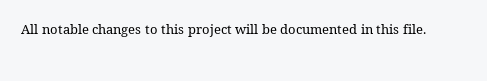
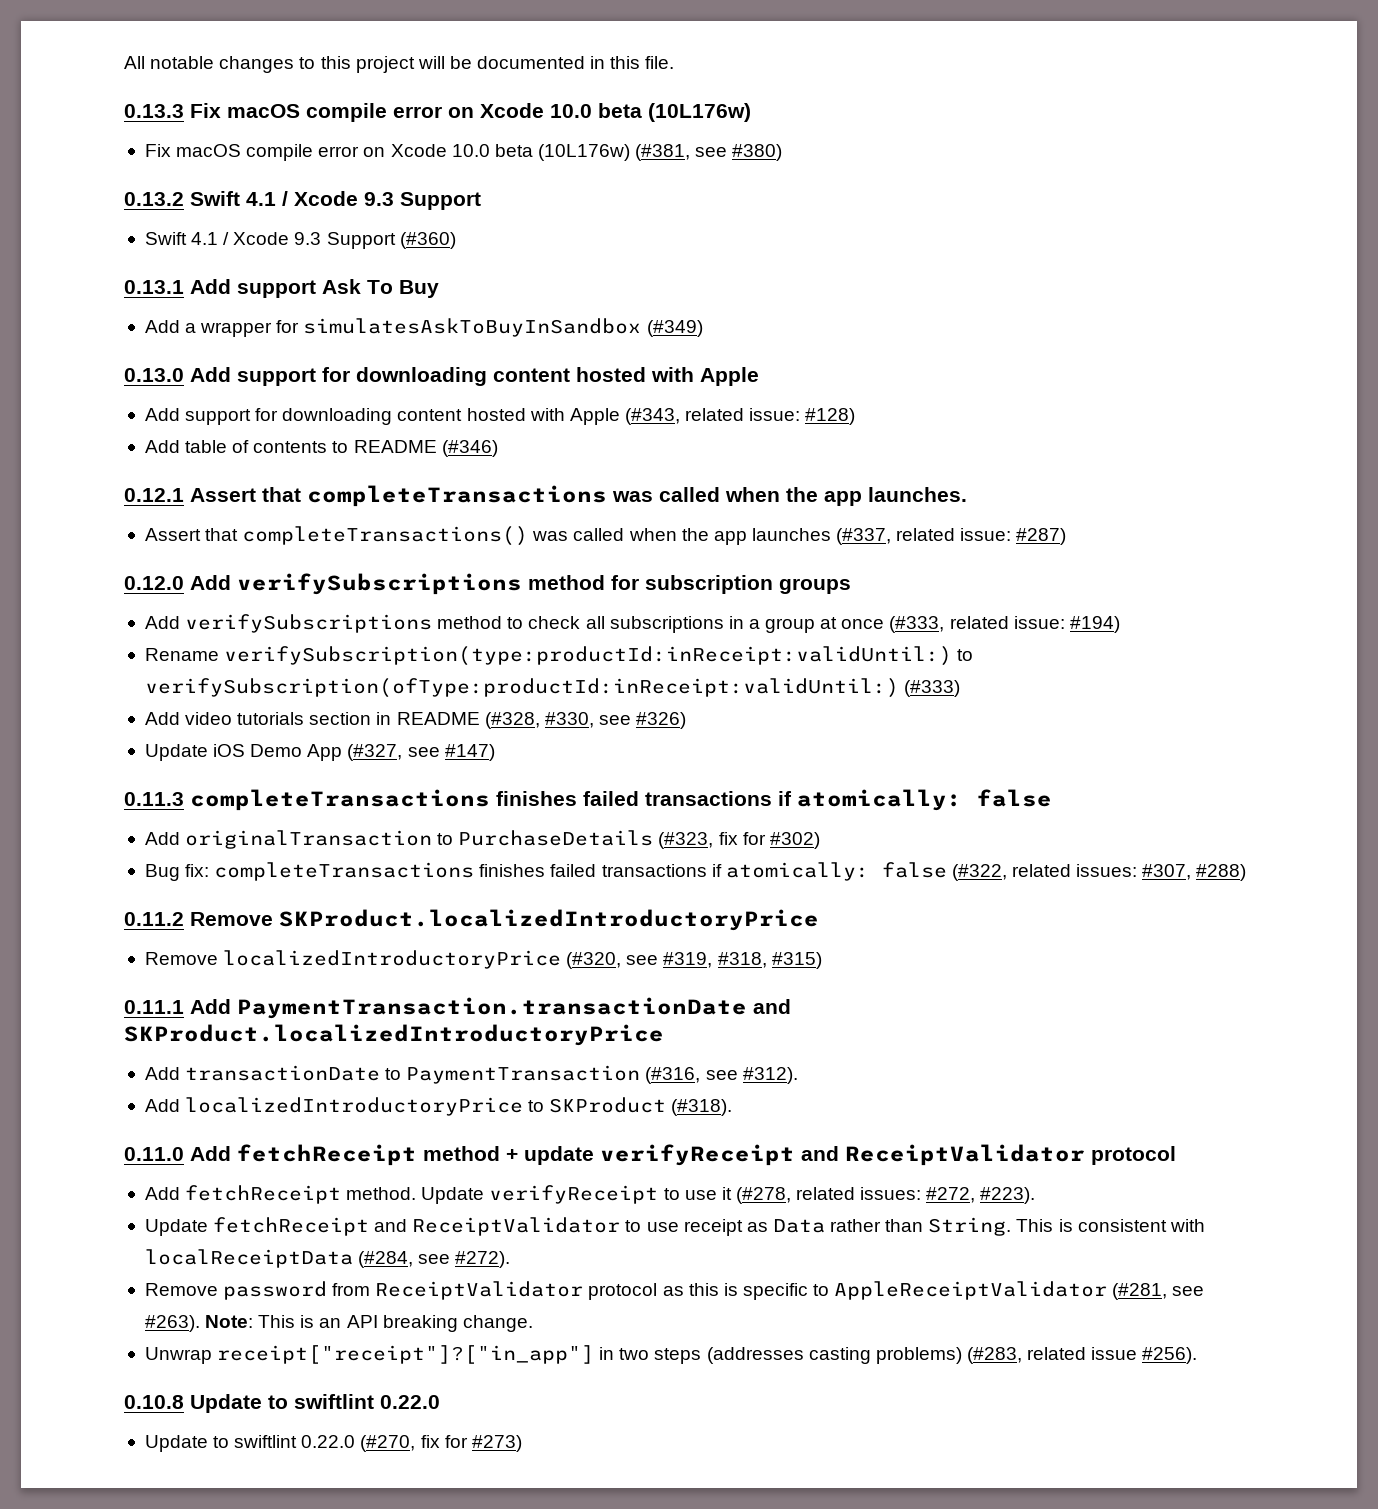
(426, 29) none -> [124,103,751,122] [144,144,783,161] [124,191,481,210] [144,232,456,249] [124,279,439,298] [144,318,703,337] [124,367,759,386] [144,408,856,425] [144,440,498,457] [124,485,967,507] [144,526,1067,546] [124,573,851,595] [144,614,1120,633] [144,646,974,666] [144,678,961,698] [144,712,687,729] [144,744,495,761] [124,789,1052,811] [144,830,820,849] [144,862,1247,881] [124,909,819,931] [144,950,822,969] [124,997,791,1019] [124,1024,664,1046] [144,1065,798,1084] [144,1097,733,1116] [124,1144,1176,1166] [144,1185,1036,1204] [144,1217,1205,1236] [144,1249,511,1268] [144,1281,1205,1300] [144,1315,533,1332] [144,1345,1198,1364] [124,1394,440,1413] [144,1435,522,1452] // 0.13.3 Fix macOS compile error on Xcode 10.0 beta (10L176w) // Fix macOS compile error on Xcode 10.0 beta (10L176w) (#381, see #380) // 0.13.2 Swift 4.1 / Xcode 9.3 Support // Swift 4.1 / Xcode 9.3 Support (#360) // 0.13.1 Add support Ask To Buy // Add a wrapper for simulatesAskToBuyInSandbox (#349) // 0.13.0 Add support for downloading content hosted with Apple // Add support for downloading content hosted with Apple (#343, related issue: #128) // Add table of contents to README (#346) // 0.12.1 Assert that completeTransactions was called when the app launches. // Assert that completeTransactions() was called when the app launches (#337, related issue: #287) // 0.12.0 Add verifySubscriptions method for subscription groups // Add verifySubscriptions method to check all subscriptions in a group at once (#333, related issue: #194) // Rename verifySubscription(type:productId:inReceipt:validUntil:) to verifySubscription(ofType:productId:inReceipt:validUntil:) (#333) // Add video tutorials section in README (#328, #330, see #326) // Update iOS Demo App (#327, see #147) // 0.11.3 completeTransactions finishes failed transactions if atomically: false // Add originalTransaction to PurchaseDetails (#323, fix for #302) // Bug fix: completeTransactions finishes failed transactions if atomically: false (#322, related issues: #307, #288) // 0.11.2 Remove SKProduct.localizedIntroductoryPrice // Remove localizedIntroductoryPrice (#320, see #319, #318, #315) // 0.11.1 Add PaymentTransaction.transactionDate and SKProduct.localizedIntroductoryPrice // Add transactionDate to PaymentTransaction (#316, see #312). // Add localizedIntroductoryPrice to SKProduct (#318). // 0.11.0 Add fetchReceipt method + update verifyReceipt and ReceiptValidator protocol // Add fetchReceipt method. Update verifyReceipt to use it (#278, related issues: #272, #223). // Update fetchReceipt and ReceiptValidator to use receipt as Data rather than String. This is consistent with localReceiptData (#284, see #272). // Remove password from ReceiptValidator protocol as this is specific to AppleReceiptValidator (#281, see #263). Note: This is an API breaking change. // Unwrap receipt["receipt"]?["in_app"] in two steps (addresses casting problems) (#283, related issue #256). // 0.10.8 Update to swiftlint 0.22.0 // Update to swiftlint 0.22.0 (#270, fix for #273)

